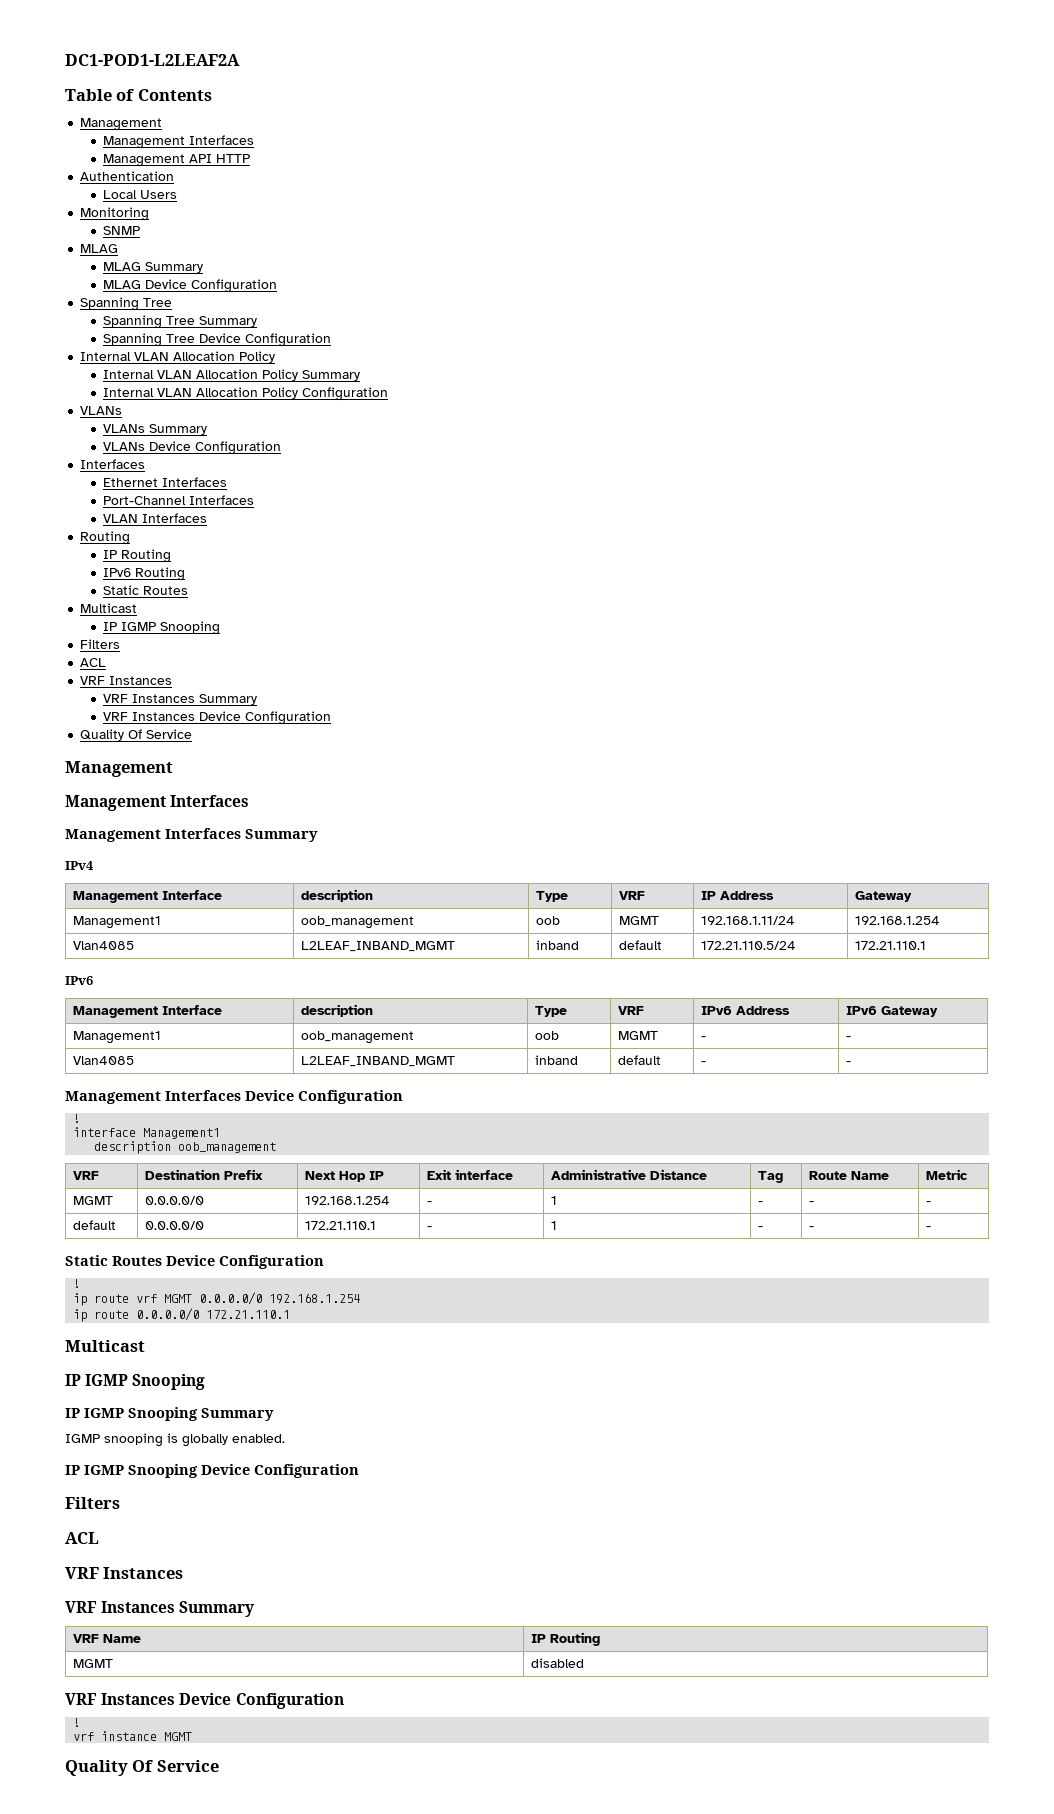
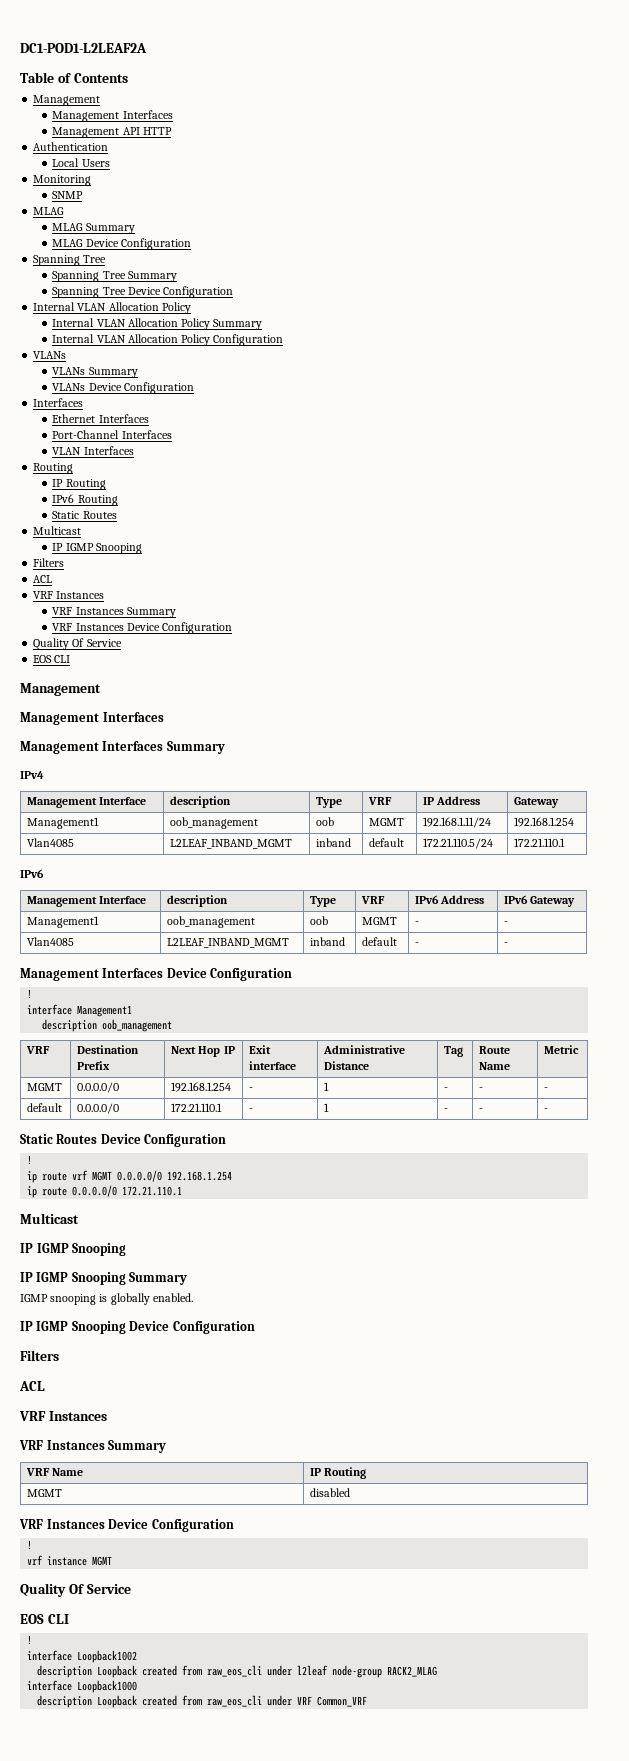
(193, 734) none -> [33,655,71,663] // EOS CLI
(219, 1766) none -> [20,1614,69,1624] [27,1635,33,1645] [27,1650,138,1663] [37,1665,438,1678] [27,1680,138,1693] [37,1695,368,1708] // EOS CLI // ! // interface Loopback1002 // description Loopback created from raw_eos_cli under l2leaf node-group RACK2_MLAG // interface Loopback1000 // description Loopback created from raw_eos_cli under VRF Common_VRF

